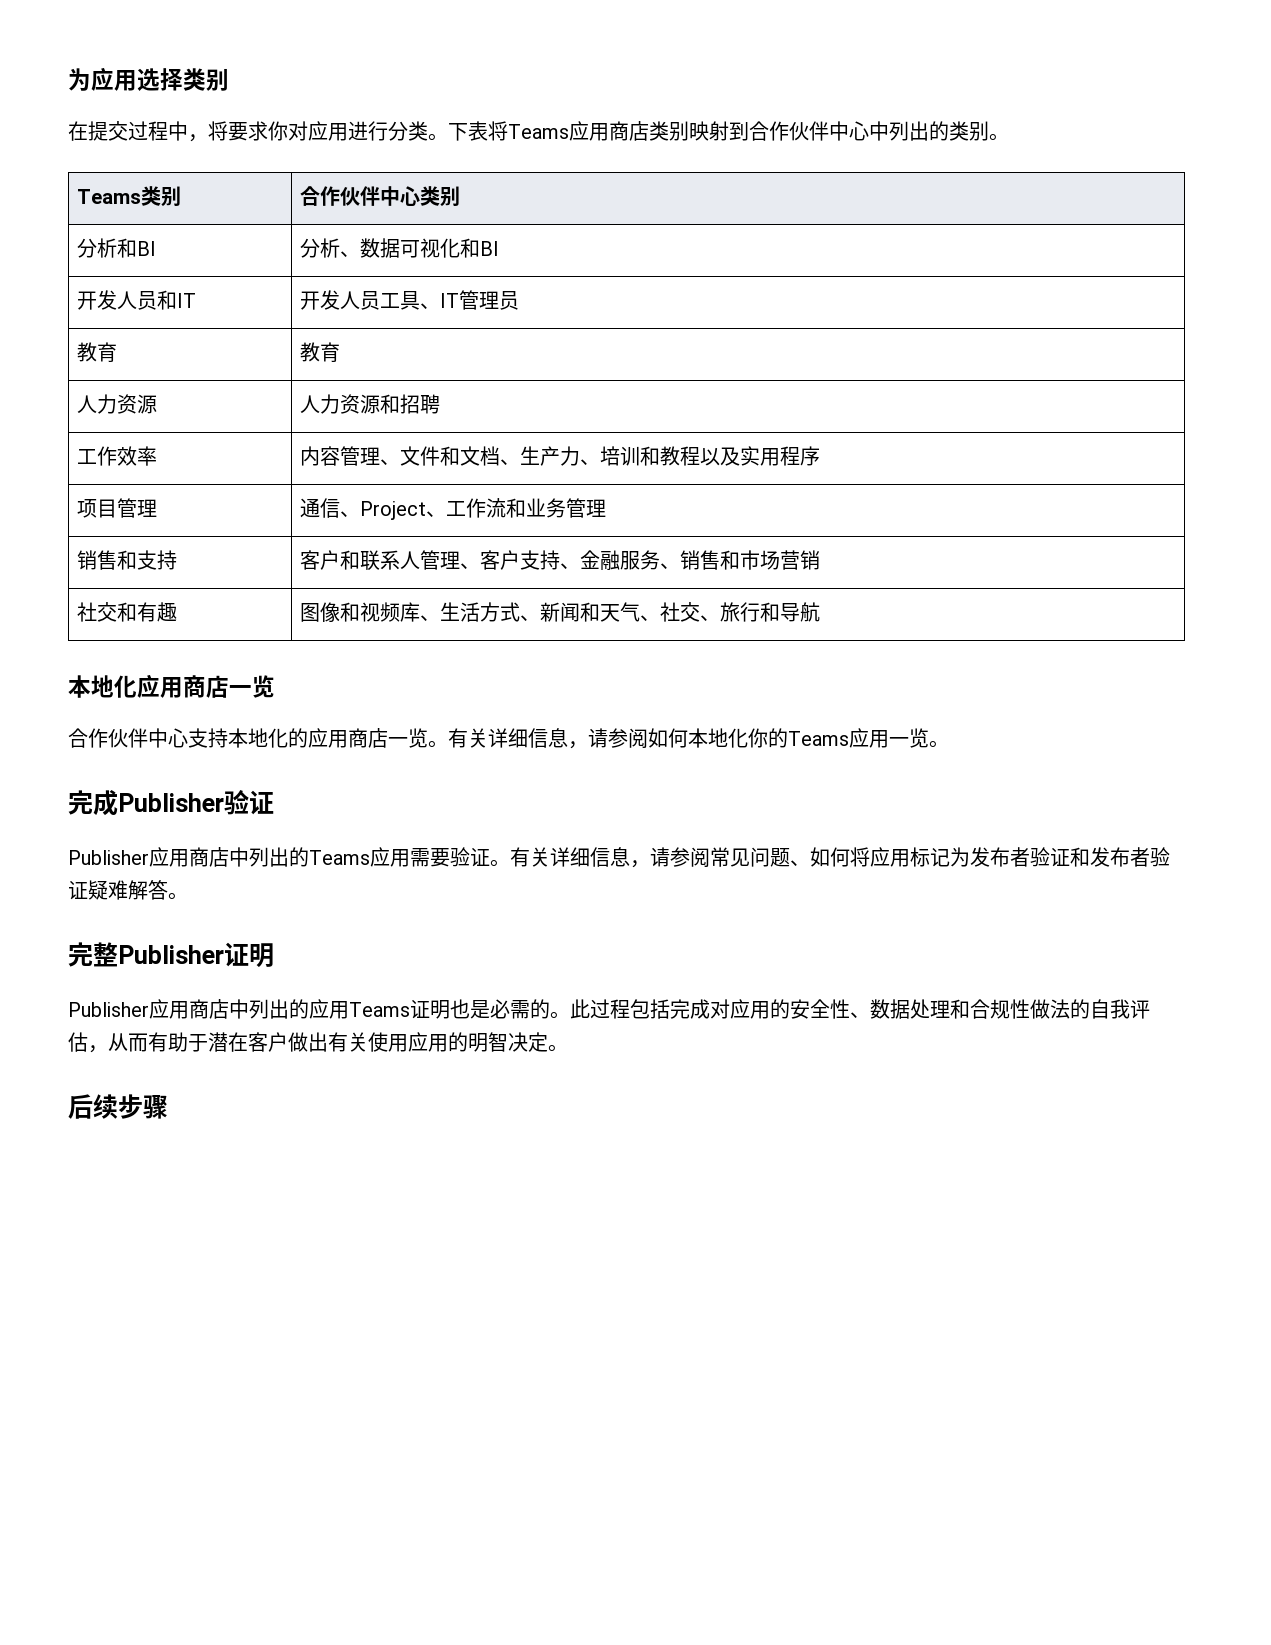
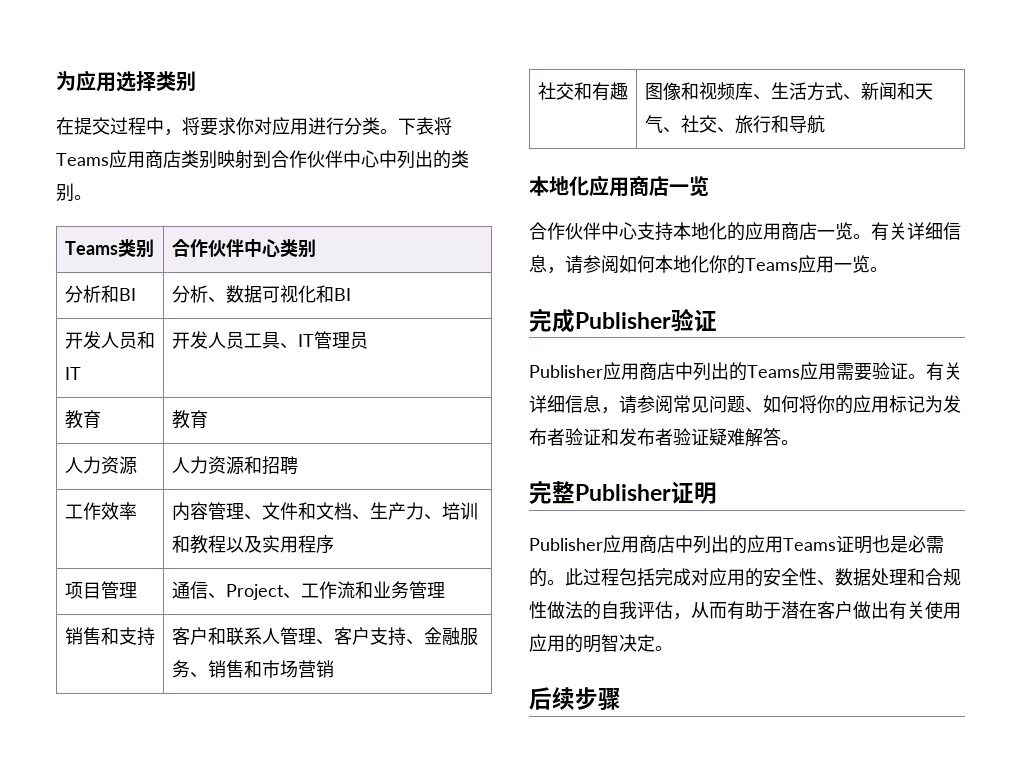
(870, 857) none -> [817,395,853,414] 你的

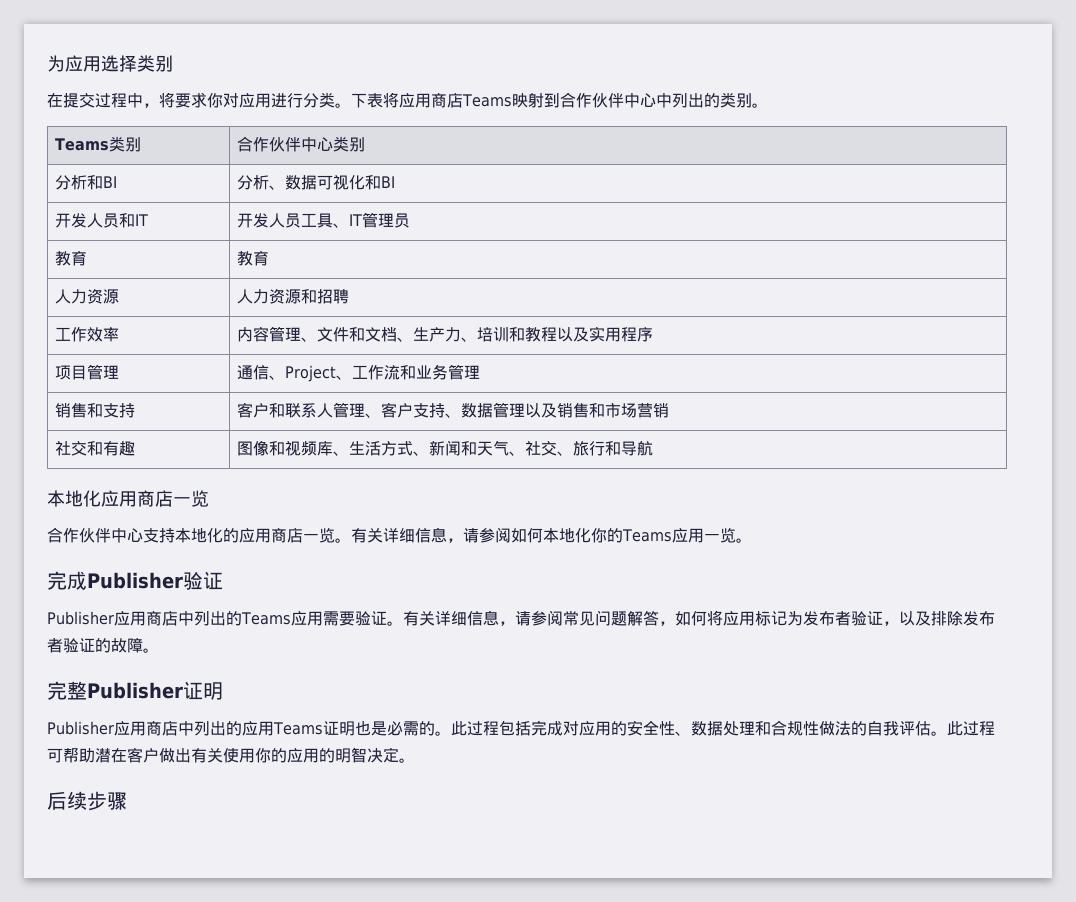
[56,150,217,169] Teams应用商店类别 -> [399,93,512,108] 应用商店Teams
[423,627,478,646] [171,660,208,678] 金融服务、 -> [460,402,557,418] 数据管理以及
[745,395,853,414] 、如何将你的 -> [626,610,723,626] 解答，如何将
[601,428,781,447] 和发布者验证疑难解答 -> [882,610,995,626] [47,637,143,653] ，以及排除发布者验证的故障
[673,601,781,620] ，从而有助于 -> [930,721,995,736] [47,748,95,763] 。此过程可帮助
(961, 610) none -> [255,748,287,763] 你的

